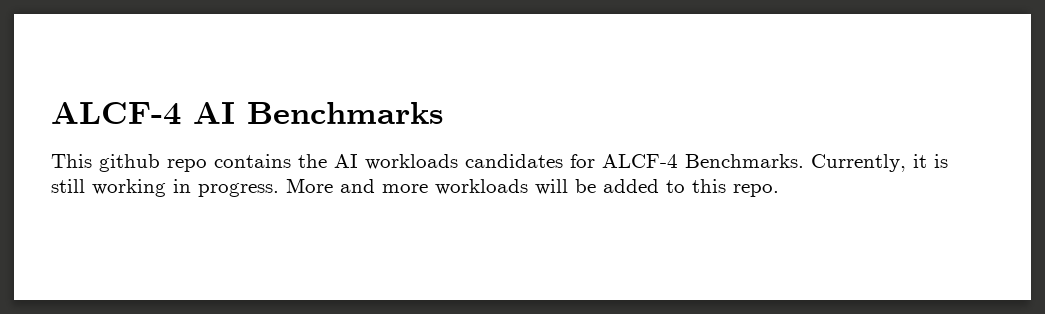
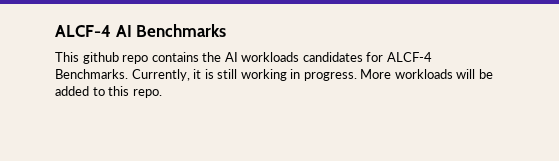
[340,179,428,193] and more -> (392, 74) none

